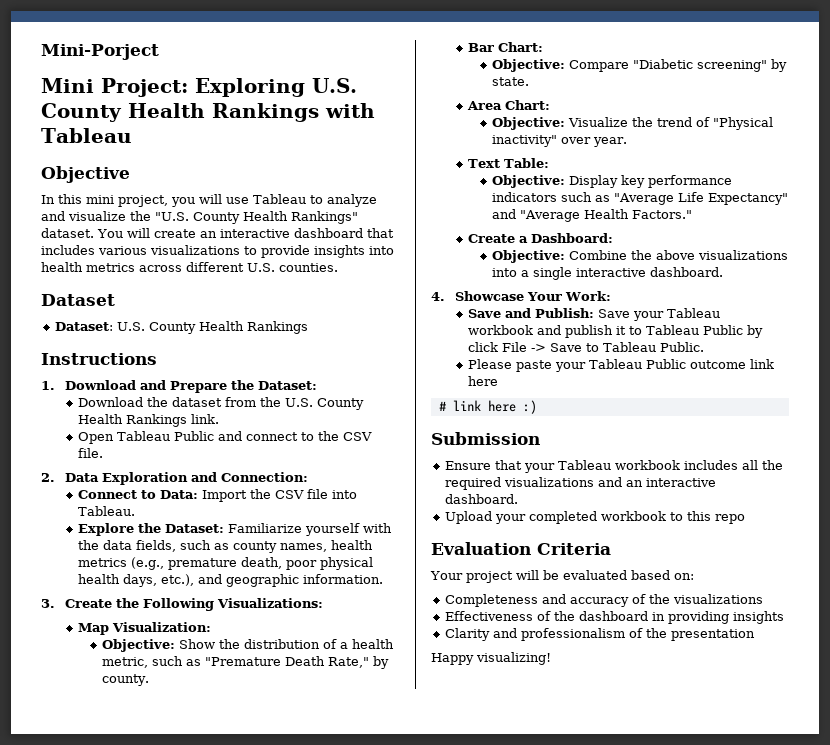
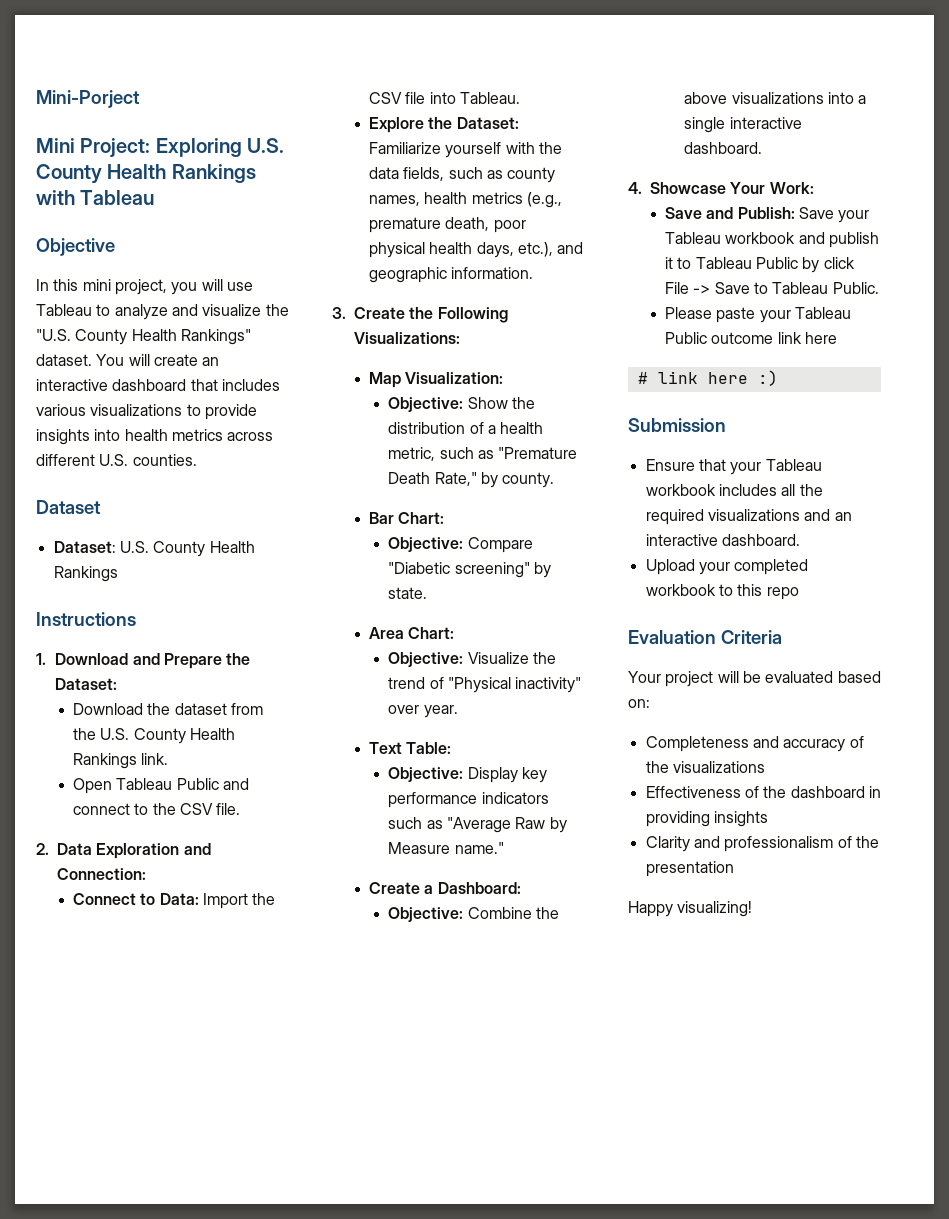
[678,192,789,205] [492,209,693,222] Life Expectancy" and "Average Health Factors." -> [515,817,567,833] [388,842,504,854] Raw by Measure name."

